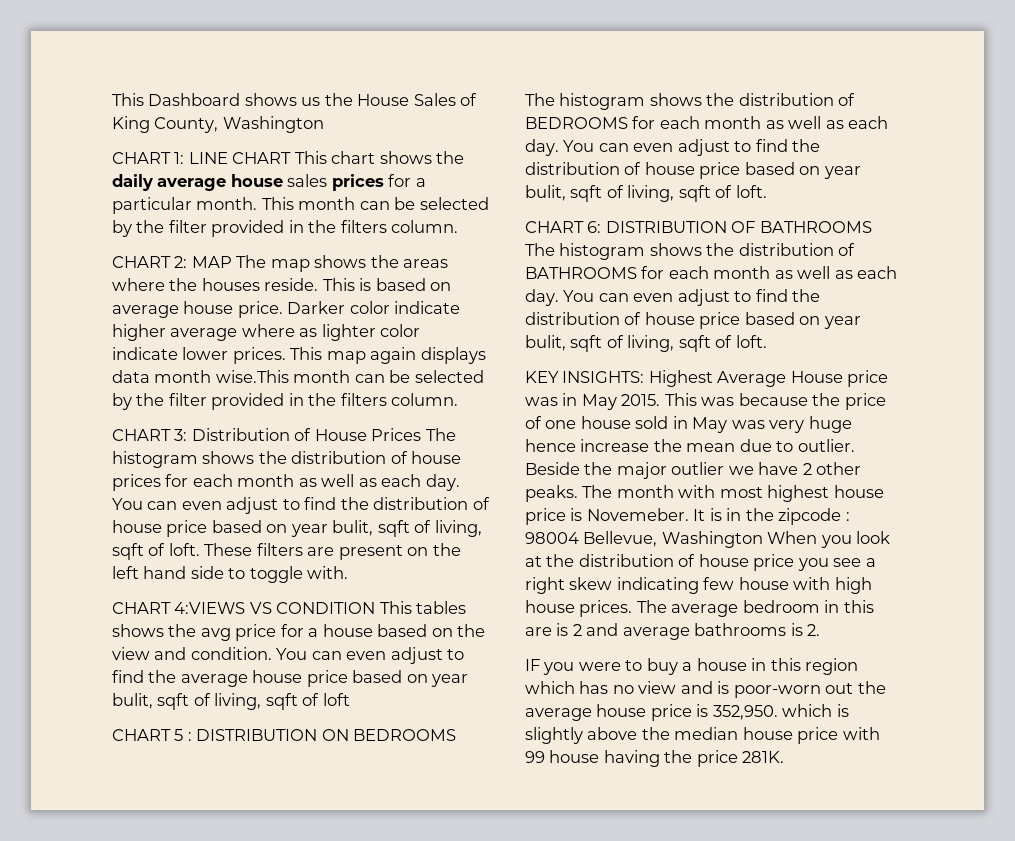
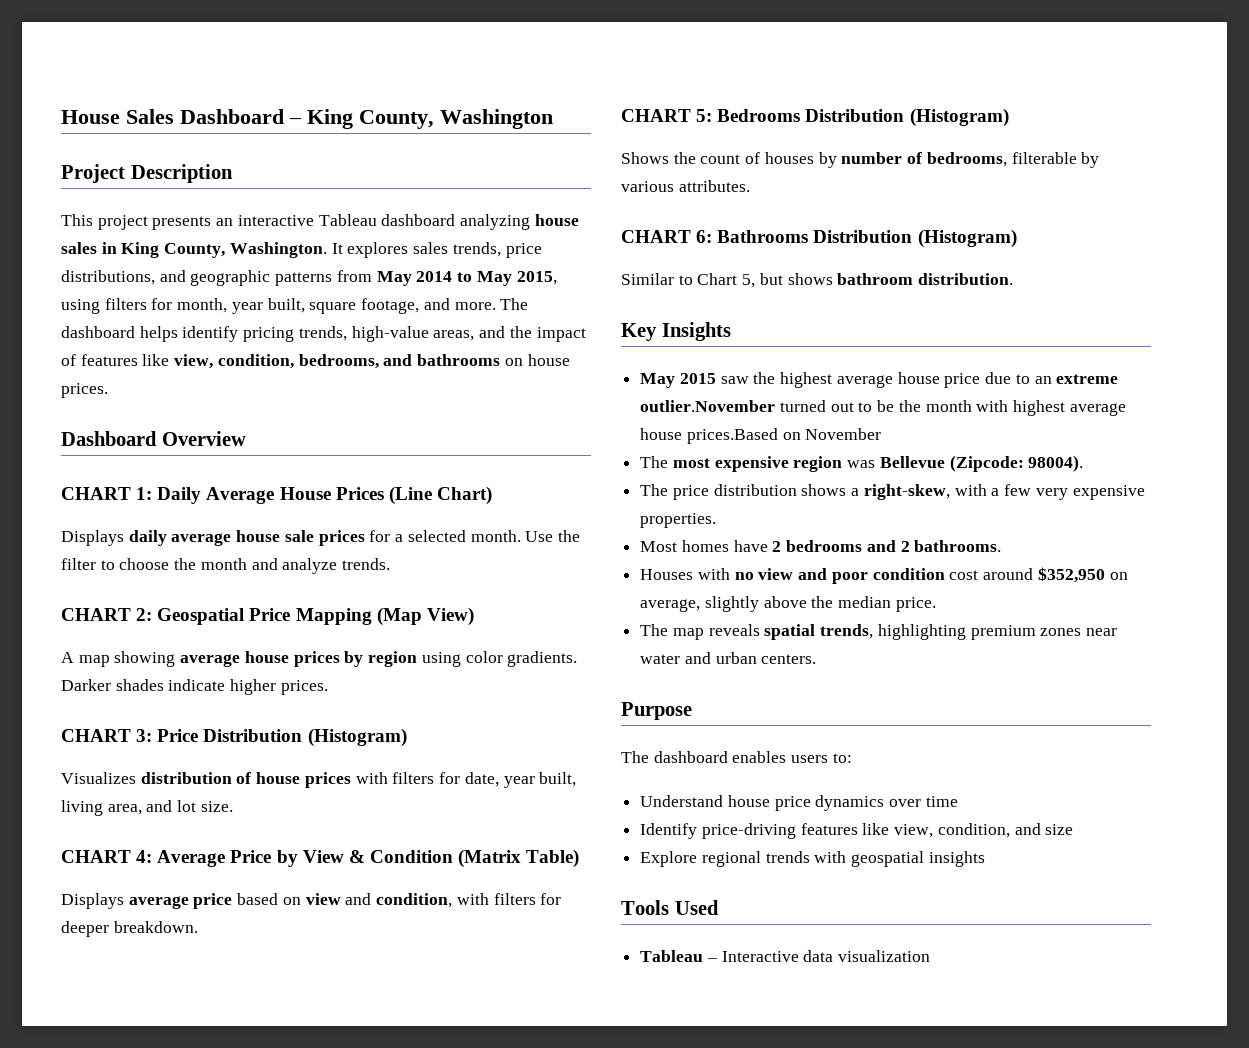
[112,93,478,106] [112,116,324,133] [112,151,465,164] This Dashboard shows us the House Sales of King County, Washington // CHART 1: LINE CHART This chart shows the -> [61,109,553,129] [61,164,233,183] [61,214,579,230] [61,242,542,258] [61,270,557,286] [61,298,529,314] [61,326,586,342] [61,354,570,369] [61,383,108,398] [61,431,246,446] [61,486,492,505] [61,530,124,546] House Sales Dashboard – King County, Washington // Project Description // This project presents an interactive Tableau dashboard analyzing house sales in King County, Washington. It explores sales trends, price distributions, and geographic patterns from May 2014 to May 2015, using filters for month, year built, square footage, and more. The dashboard helps identify pricing trends, high-value areas, and the impact of features like view, condition, bedrooms, and bathrooms on house prices. // Dashboard Overview // CHART 1: Daily Average House Prices (Line Chart) // Displays
[287,174,328,187] sales -> [284,530,314,542] sale
[112,197,489,214] [112,220,459,237] [112,255,449,272] [112,278,452,291] [112,301,461,318] [112,324,421,341] [112,347,486,364] [112,370,484,383] [112,393,459,410] [112,428,456,441] [112,451,462,468] [112,474,460,491] [112,497,490,514] [112,520,482,537] [112,543,461,560] [112,566,349,583] [112,601,467,614] [112,624,486,641] [112,647,465,664] [112,670,469,687] [112,693,350,710] [112,729,457,741] [525,93,856,110] [525,116,889,129] [525,139,821,156] [525,162,861,179] [525,185,767,202] [525,221,872,233] [525,243,856,260] [525,266,898,279] [525,289,821,306] [525,312,861,329] [525,335,767,352] [525,370,889,387] [525,393,886,410] [525,416,852,433] [525,439,855,452] [525,462,862,479] [525,485,884,502] [525,508,850,525] [525,531,891,548] [525,554,876,571] [525,577,872,594] [525,600,874,617] [525,623,821,640] [525,658,859,675] [525,681,886,698] [525,704,849,721] [525,727,880,744] [525,750,785,767] particular month. This month can be selected by the filter provided in the filters column. // CHART 2: MAP The map shows the areas where the houses reside. This is based on average house price. Darker color indicate higher average where as lighter color indicate lower prices. This map again displays data month wise.This month can be selected by the filter provided in the filters column. // CHART 3: Distribution of House Prices The histogram shows the distribution of house prices for each month as well as each day. You can even adjust to find the distribution of house price based on year bulit, sqft of living, sqft of loft. These filters are present on the left hand side to toggle with. // CHART 4:VIEWS VS CONDITION This tables shows the avg price for a house based on the view and condition. You can even adjust to find the average house price based on year bulit, sqft of living, sqft of loft // CHART 5 : DISTRIBUTION ON BEDROOMS The histogram shows the distribution of BEDROOMS for each month as well as each day. You can even adjust to find the distribution of house price based on year bulit, sqft of living, sqft of loft. // CHART 6: DISTRIBUTION OF BATHROOMS The histogram shows the distribution of BATHROOMS for each month as well as each day. You can even adjust to find the distribution of house price based on year bulit, sqft of living, sqft of loft. // KEY INSIGHTS: Highest Average House price was in May 2015. This was because the price of one house sold in May was very huge hence increase the mean due to outlier. Beside the major outlier we have 2 other peaks. The month with most highest house price is Novemeber. It is in the zipcode : 98004 Bellevue, Washington When you look at the distribution of house price you see a right skew indicating few house with high house prices. The average bedroom in this are is 2 and average bathrooms is 2. // IF you were to buy a house in this region which has no view and is poor-worn out the average house price is 352,950. which is slightly above the median house price with 99 house having the price 281K. -> [407,530,580,542] [61,558,391,574] [61,607,474,626] [61,651,578,667] [61,679,328,695] [61,728,407,747] [61,772,577,788] [61,800,233,816] [61,849,580,868] [61,893,562,909] [61,921,198,937] [621,108,1009,127] [621,152,1100,168] [621,180,750,192] [621,229,1017,248] [621,273,1014,288] [621,322,731,341] [640,372,1119,388] [640,400,1126,416] [640,428,882,444] [640,455,1084,472] [640,484,1145,500] [640,513,717,528] [640,540,1002,552] [640,567,1128,584] [640,596,936,612] [640,624,1118,640] [640,652,817,664] [621,702,692,720] [621,751,852,763] [640,795,958,811] [640,823,1074,839] [640,851,985,867] [621,900,719,915] [640,950,931,962] selected month. Use the filter to choose the month and analyze trends. // CHART 2: Geospatial Price Mapping (Map View) // A map showing average house prices by region using color gradients. Darker shades indicate higher prices. // CHART 3: Price Distribution (Histogram) // Visualizes distribution of house prices with filters for date, year built, living area, and lot size. // CHART 4: Average Price by View & Condition (Matrix Table) // Displays average price based on view and condition, with filters for deeper breakdown. // CHART 5: Bedrooms Distribution (Histogram) // Shows the count of houses by number of bedrooms, filterable by various attributes. // CHART 6: Bathrooms Distribution (Histogram) // Similar to Chart 5, but shows bathroom distribution. // Key Insights // May 2015 saw the highest average house price due to an extreme outlier.November turned out to be the month with highest average house prices.Based on November // The most expensive region was Bellevue (Zipcode: 98004). // The price distribution shows a right-skew, with a few very expensive properties. // Most homes have 2 bedrooms and 2 bathrooms. // Houses with no view and poor condition cost around $352,950 on average, slightly above the median price. // The map reveals spatial trends, highlighting premium zones near water and urban centers. // Purpose // The dashboard enables users to: // Understand house price dynamics over time // Identify price-driving features like view, condition, and size // Explore regional trends with geospatial insights // Tools Used // Tableau – Interactive data visualization

